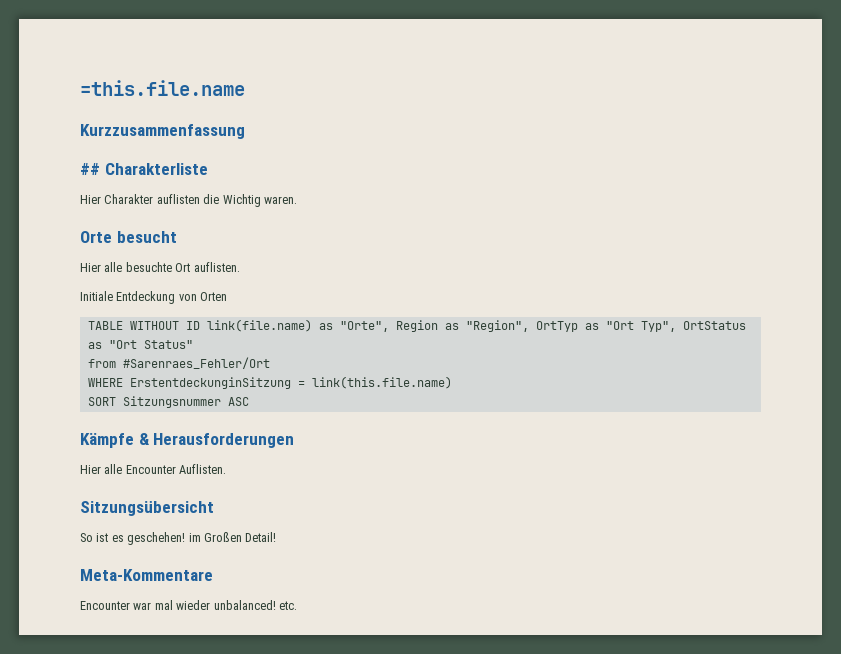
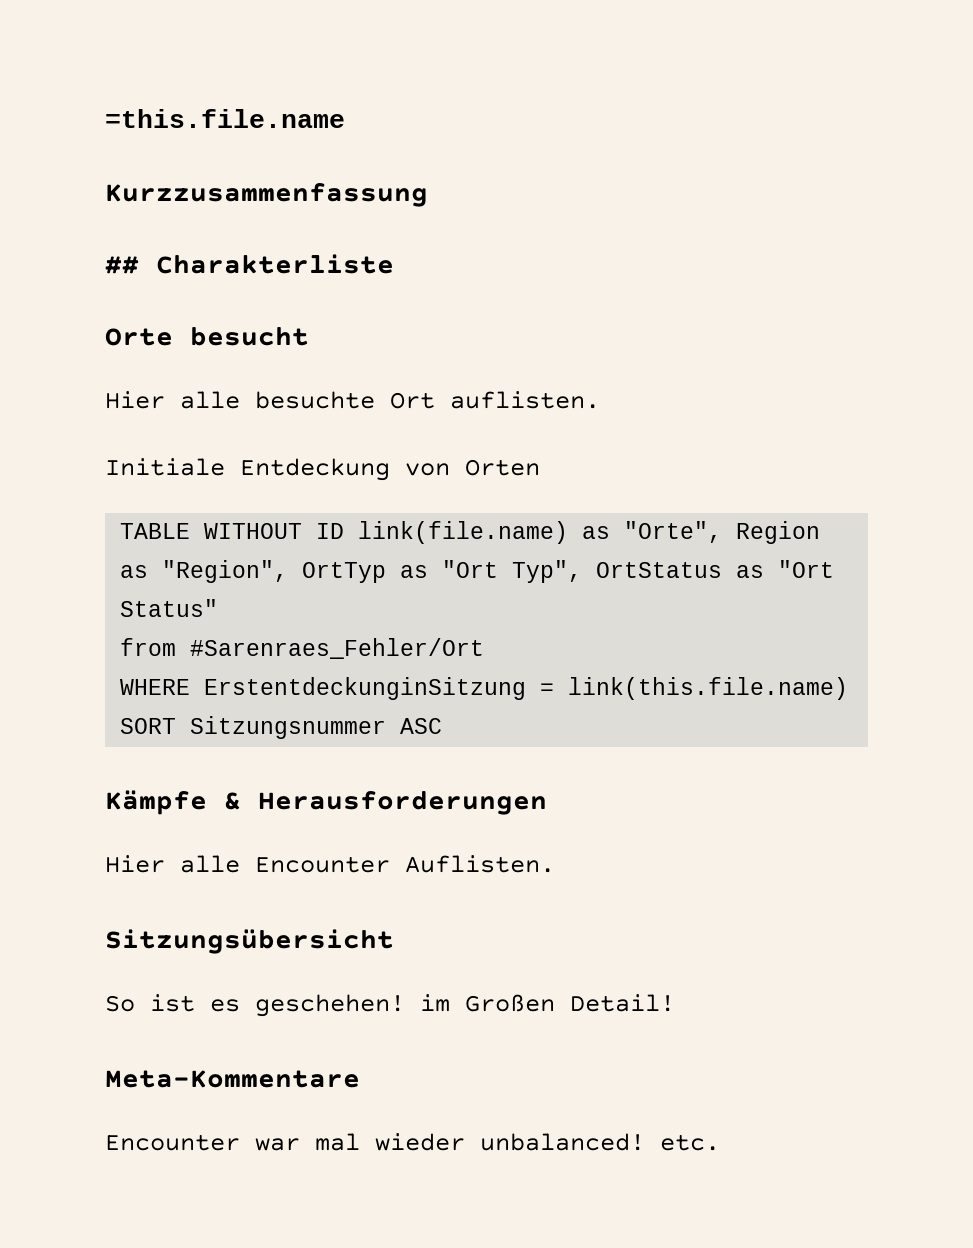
[80,194,297,207] // Hier Charakter auflisten die Wichtig waren. -> (394, 264) none

